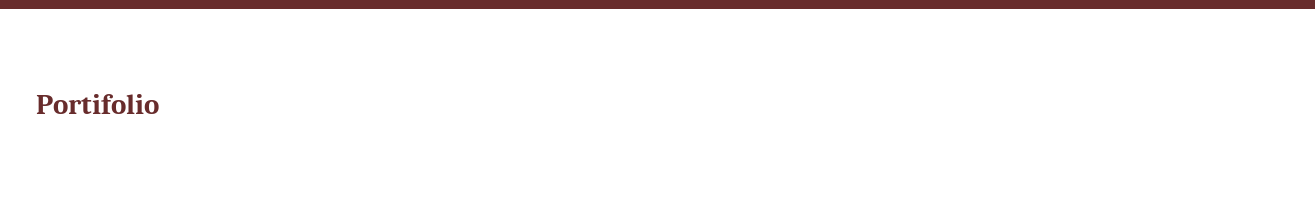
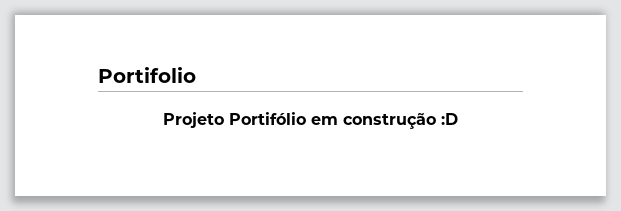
(159, 104) none -> [163,112,458,129] // Projeto Portifólio em construção :D

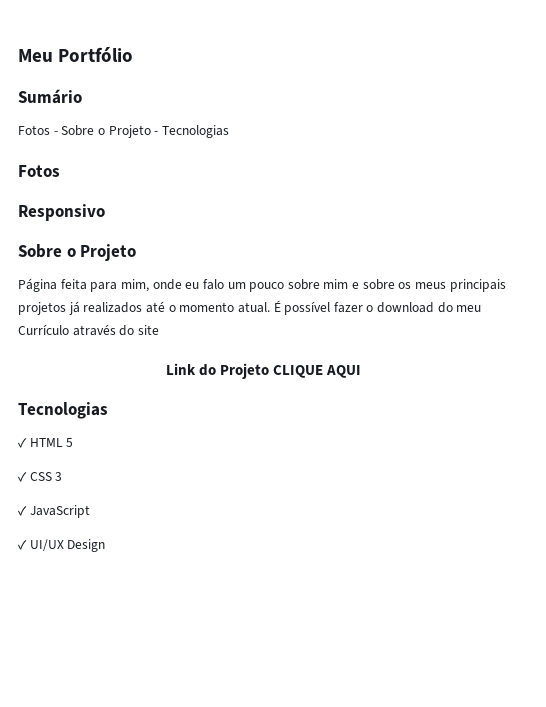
[98,67,196,83] [163,112,458,129] Portifolio // Projeto Portifólio em construção :D -> [18,47,134,62] [18,89,82,104] [18,125,229,138] [18,165,60,177] [18,204,105,221] [18,244,137,261] [18,278,506,292] [18,300,482,315] [18,324,159,336] [165,363,362,379] [18,402,108,419] [18,438,74,448] [18,472,63,482] [18,505,90,518] [18,539,106,552] Meu Portfólio // Sumário // Fotos - Sobre o Projeto - Tecnologias // Fotos // Responsivo // Sobre o Projeto // Página feita para mim, onde eu falo um pouco sobre mim e sobre os meus principais projetos já realizados até o momento atual. É possível fazer o download do meu Currículo através do site // Link do Projeto CLIQUE AQUI // Tecnologias // ✓ HTML 5 // ✓ CSS 3 // ✓ JavaScript // ✓ UI/UX Design

